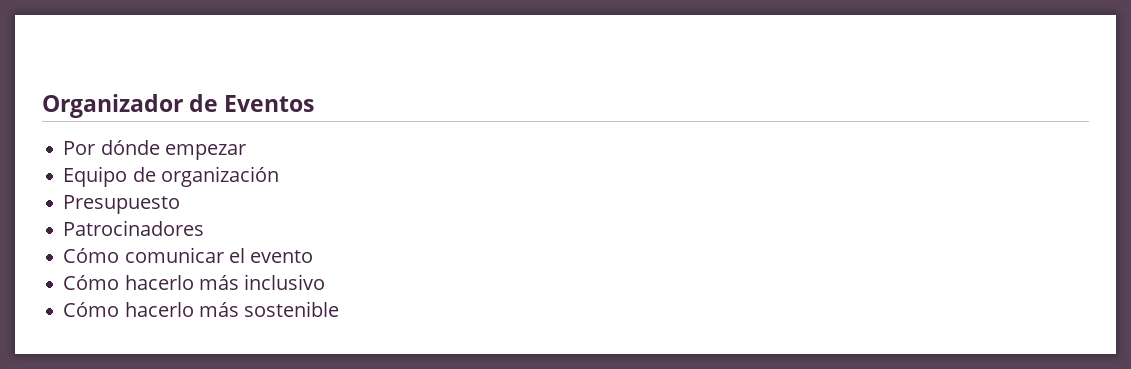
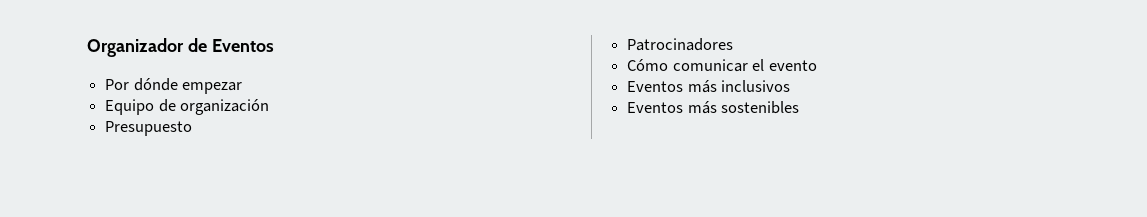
[63,274,326,290] [63,301,340,317] Cómo hacerlo más inclusivo // Cómo hacerlo más sostenible -> [627,80,791,93] [627,101,800,114] Eventos más inclusivos // Eventos más sostenibles

